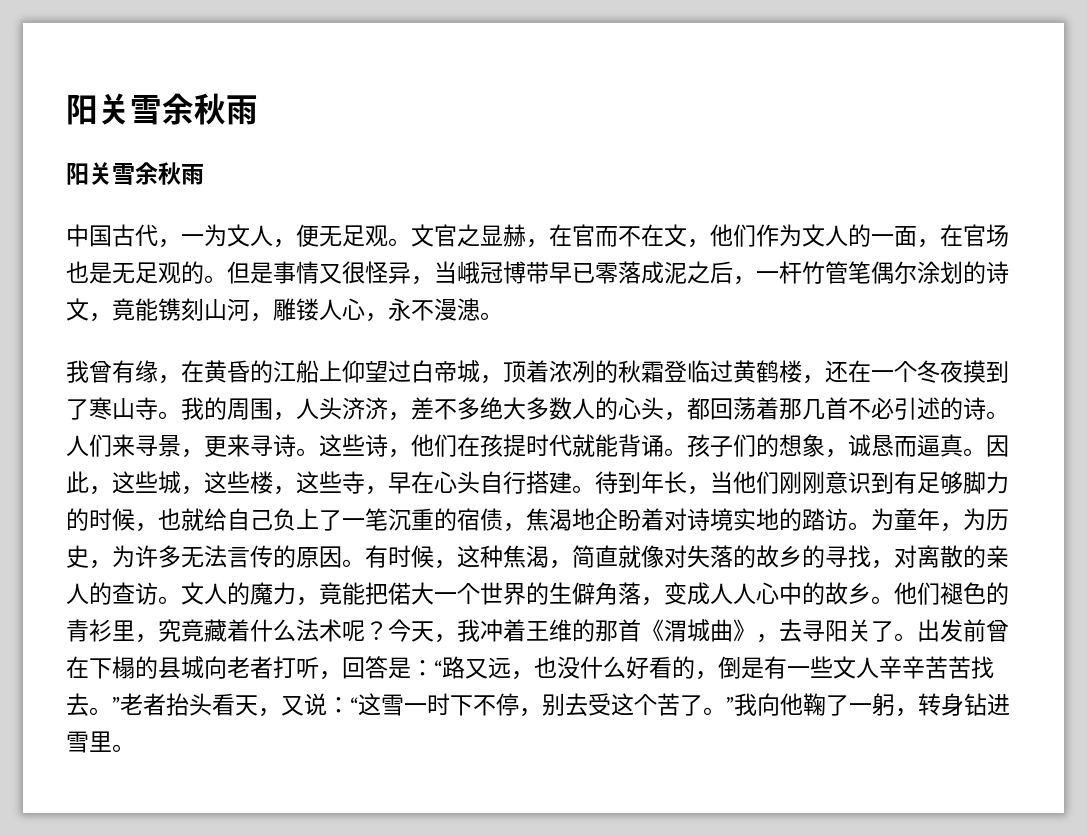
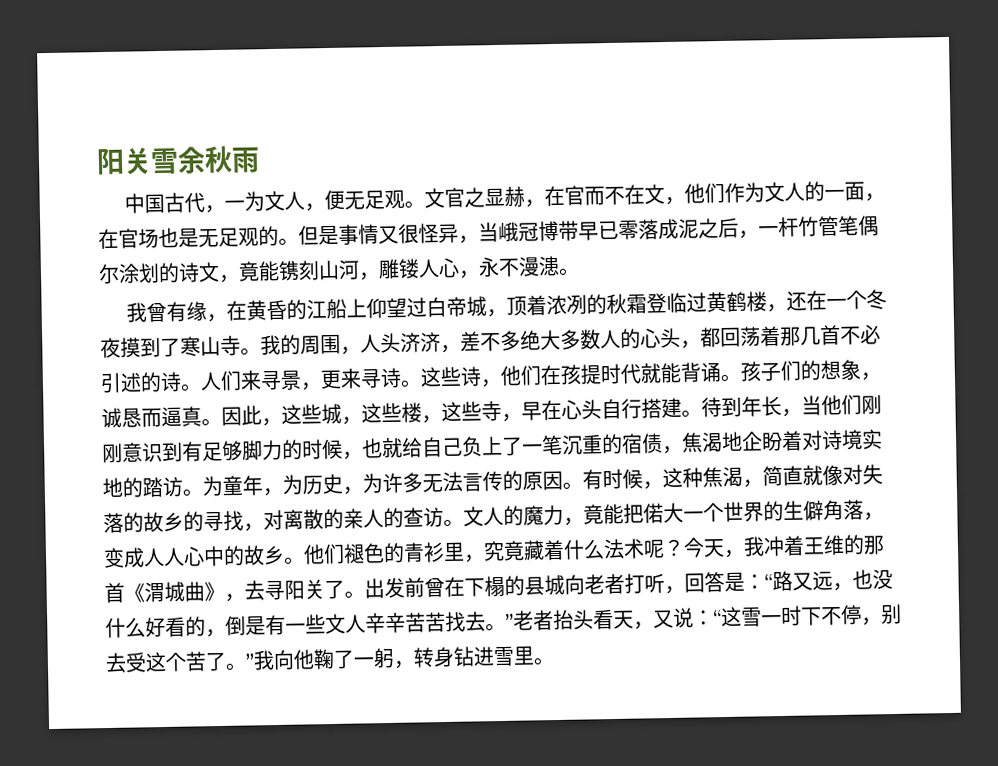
[66,93,258,125] [66,162,204,185] 阳关雪余秋雨 // 阳关雪余秋雨 -> [96,145,260,176] 阳关雪余秋雨

